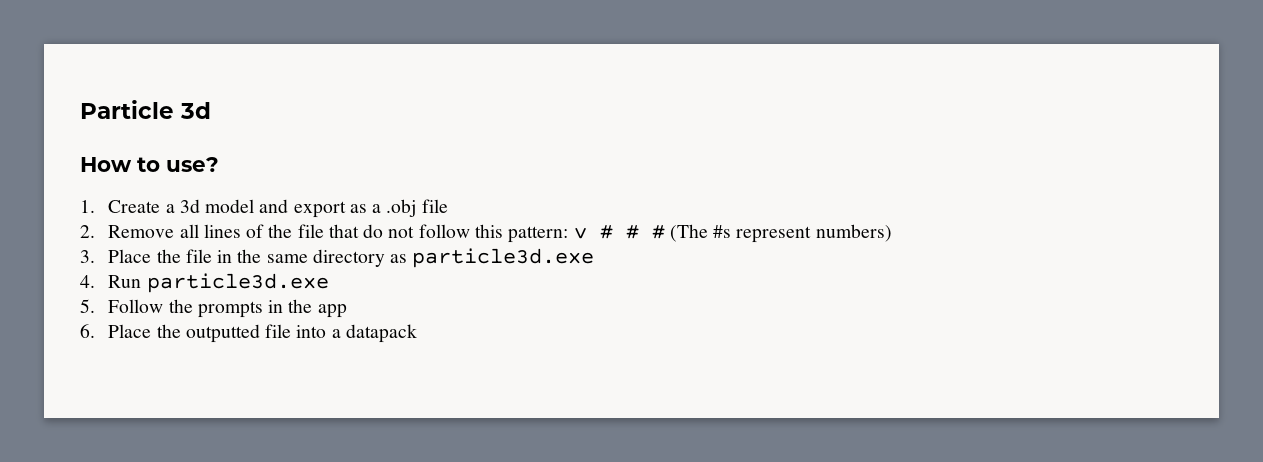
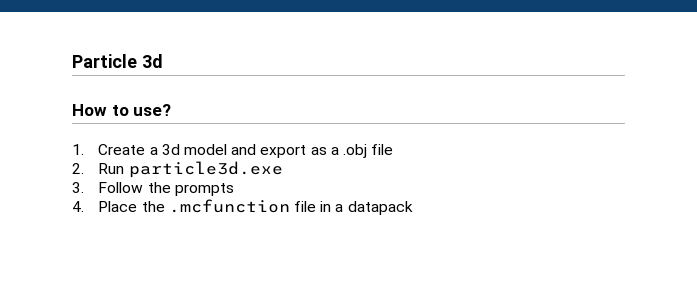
[108,224,892,243] [80,248,595,268] [80,275,95,288] Remove all lines of the file that do not follow this pattern: v # # # (The #s represent numbers) // 3. Place the file in the same directory as particle3d.exe // 4. -> (84, 168) none
[80,299,95,313] 5. -> [72,182,84,193] 3.
[268,299,347,318] [80,324,327,343] in the app // 6. Place the outputted file into -> [72,199,332,213] // 4. Place the .mcfunction file in

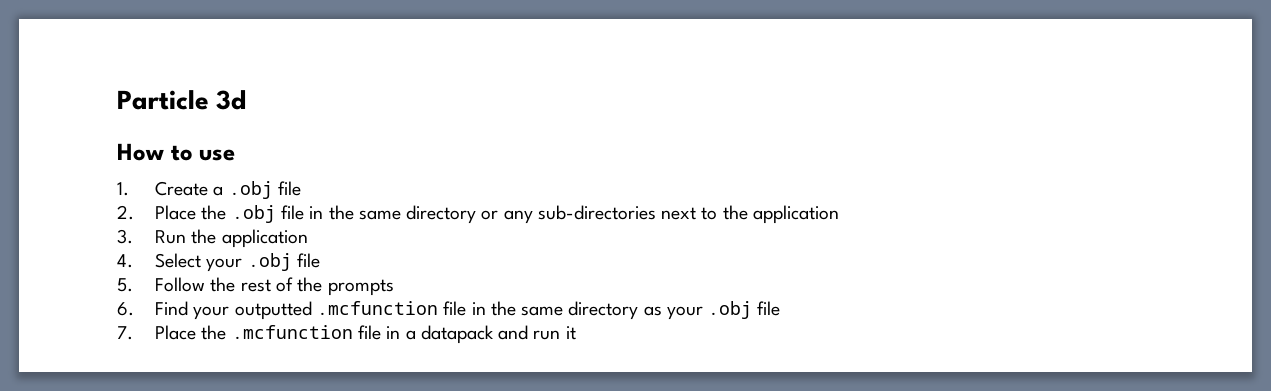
[133,104,172,116] use? -> [199,149,236,161] use
[161,144,394,158] [72,161,283,178] [72,182,234,196] [72,201,84,212] 3d model and export as a .obj file // 2. Run particle3d.exe // 3. Follow the prompts // 4. -> [228,181,301,199] [117,205,839,224] [117,229,308,248] [117,253,320,272] [117,277,394,296] [117,301,781,320] [117,326,133,340] .obj file // 2. Place the .obj file in the same directory or any sub-directories next to the application // 3. Run the application // 4. Select your .obj file // 5. Follow the rest of the prompts // 6. Find your outputted .mcfunction file in the same directory as your .obj file // 7.
(413, 208) none -> [498,325,576,340] and run it

